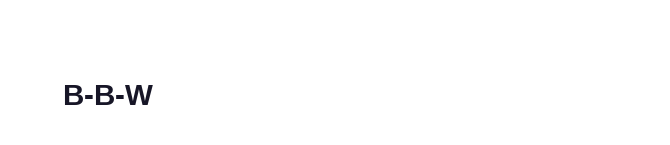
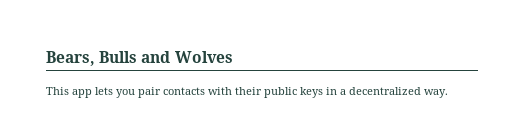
[63,85,153,105] B-B-W -> [46,51,233,66] [46,87,448,98] Bears, Bulls and Wolves // This app lets you pair contacts with their public keys in a decentralized way.

